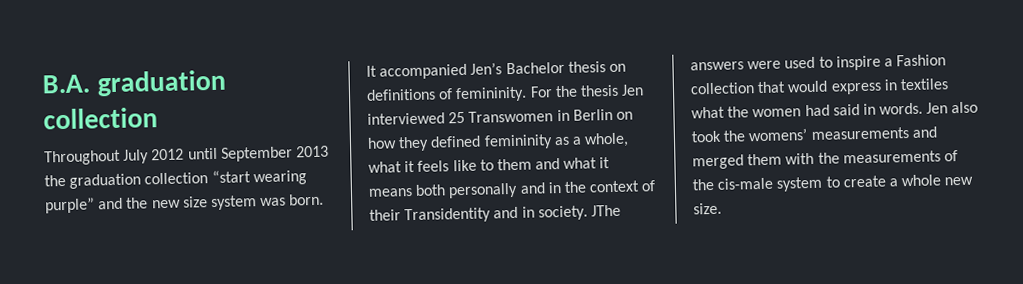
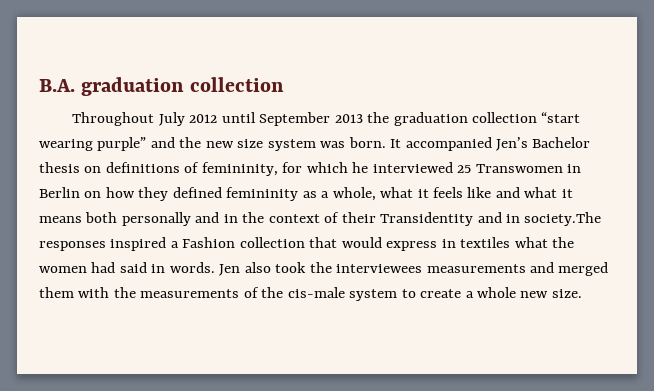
[455,84,645,103] femininity. For the thesis Jen -> [201,162,369,176] femininity, for which he
[479,158,532,171] to them -> (492, 192) none
[537,204,621,221] [690,55,881,71] society. JThe answers were used to inspire -> [524,212,602,226] [39,237,167,251] society.The responses inspired
[748,128,809,142] womens’ -> [336,264,423,273] interviewees

